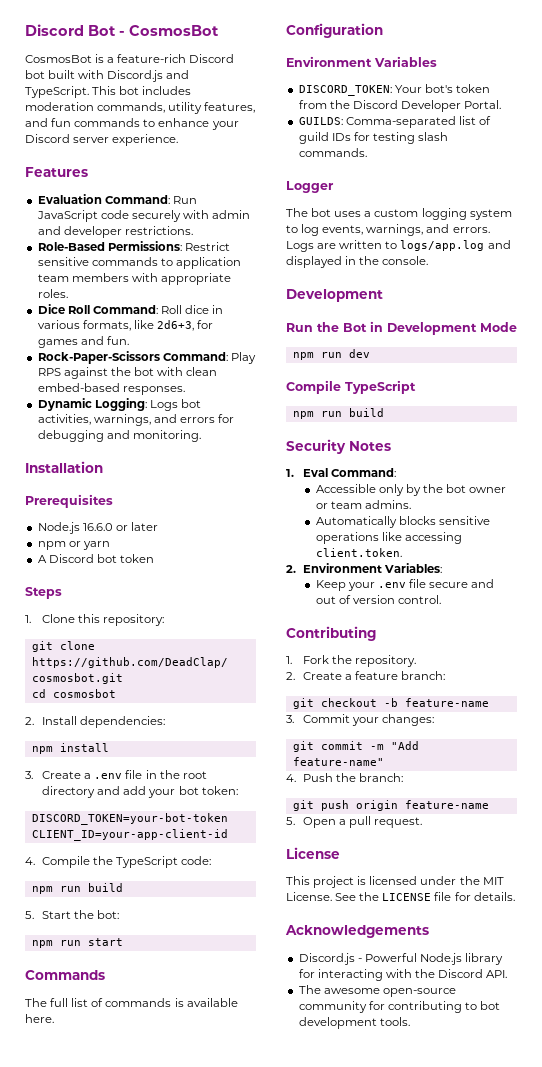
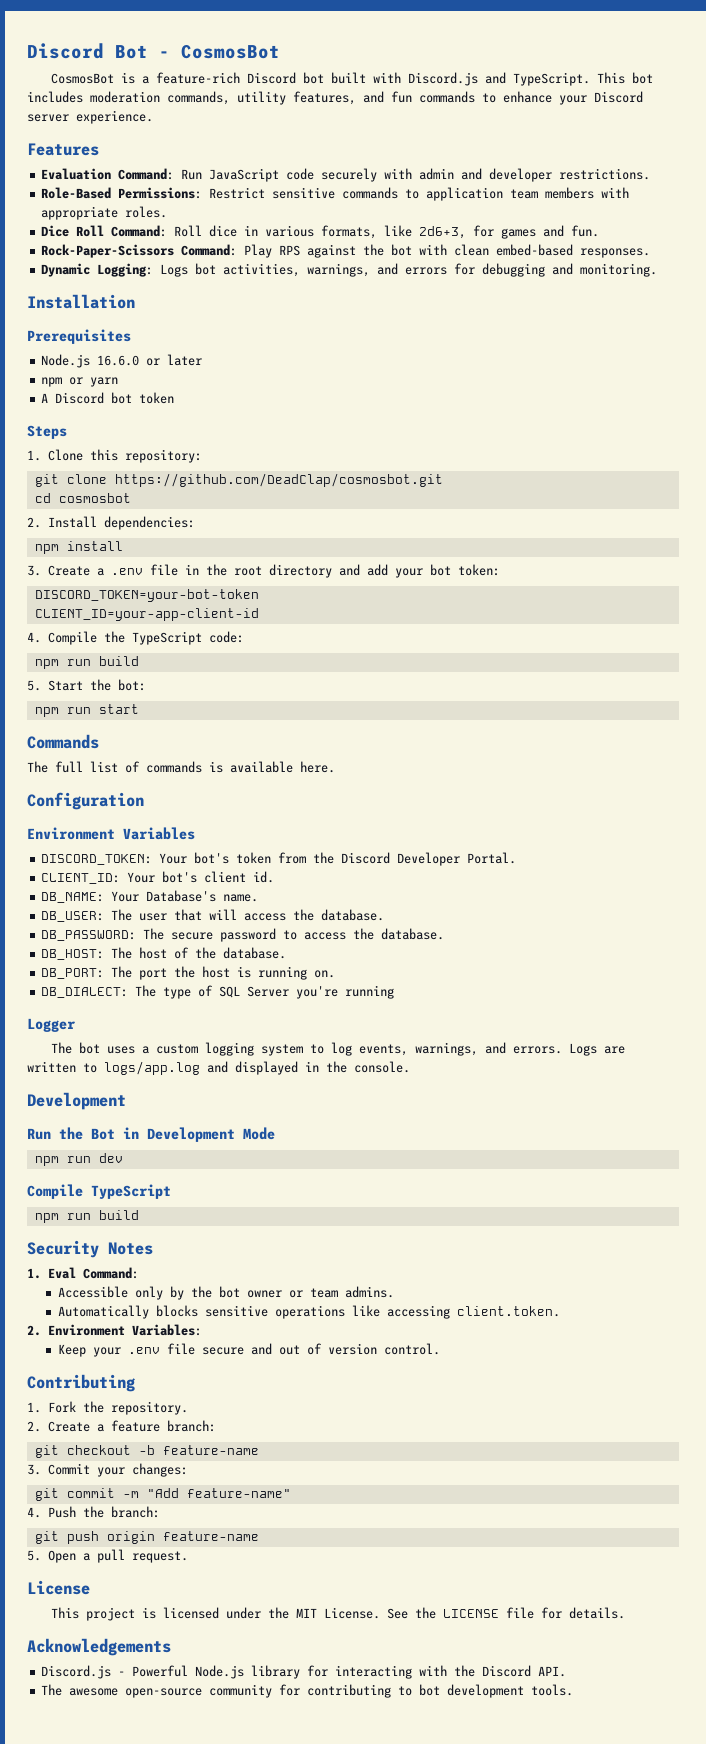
[298,116,491,128] [298,132,449,144] [298,148,367,157] GUILDS: Comma-separated list of guild IDs for testing slash commands. -> [41,871,275,884] [41,890,259,903] [41,909,385,922] [41,928,445,942] [41,947,287,960] [41,966,336,980] [41,985,395,999] CLIENT_ID: Your bot's client id. // DB_NAME: Your Database's name. // DB_USER: The user that will access the database. // DB_PASSWORD: The secure password to access the database. // DB_HOST: The host of the database. // DB_PORT: The port the host is running on. // DB_DIALECT: The type of SQL Server you're running

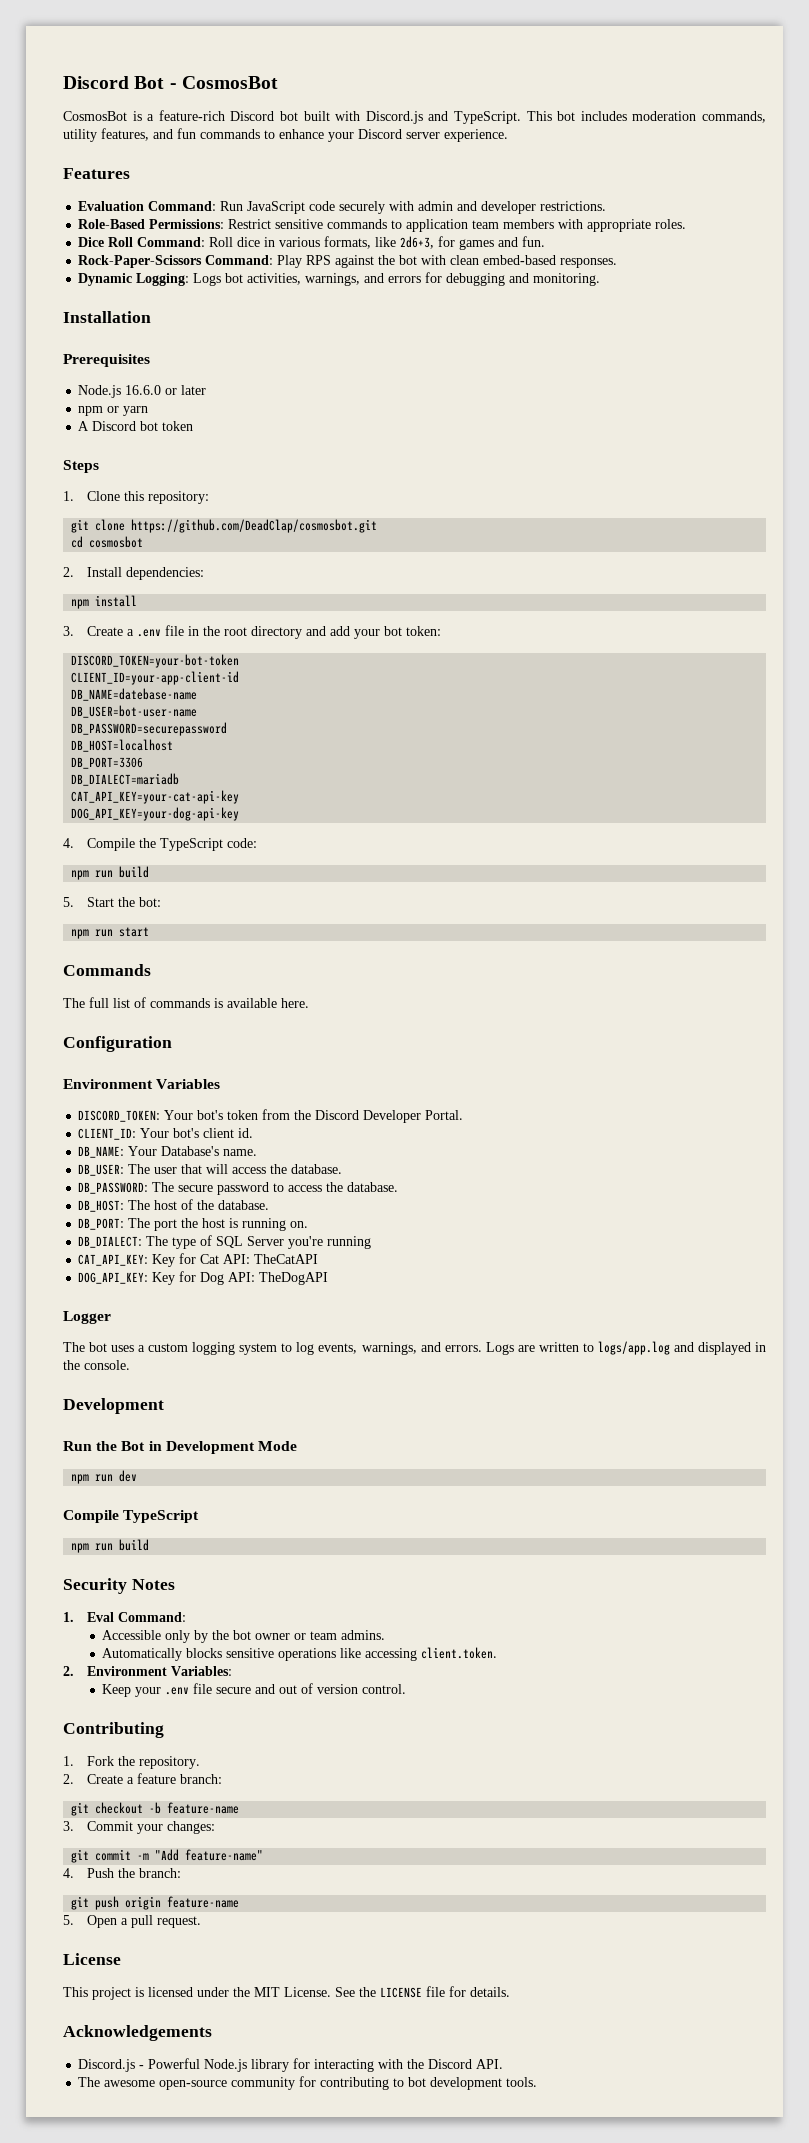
(259, 614) none -> [71,688,198,701] [71,705,198,718] [71,722,228,736] [71,739,174,752] [71,757,144,769] [71,773,180,786] [71,790,240,804] [71,807,240,821] // DB_NAME=datebase-name // DB_USER=bot-user-name // DB_PASSWORD=securepassword // DB_HOST=localhost // DB_PORT=3306 // DB_DIALECT=mariadb // CAT_API_KEY=your-cat-api-key // DOG_API_KEY=your-dog-api-key
(395, 992) none -> [78,1253,319,1267] [78,1271,329,1285] // CAT_API_KEY: Key for Cat API: TheCatAPI // DOG_API_KEY: Key for Dog API: TheDogAPI

